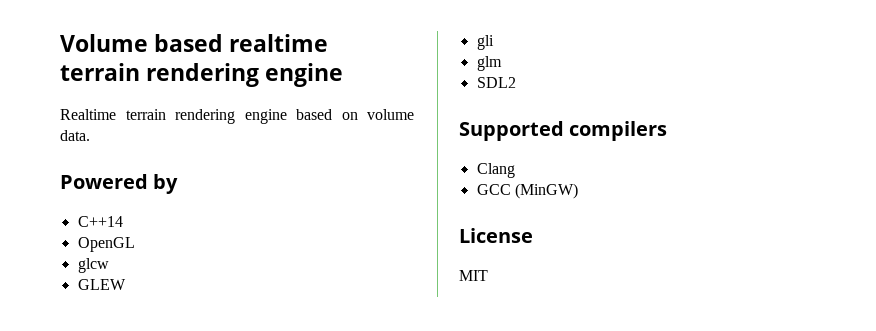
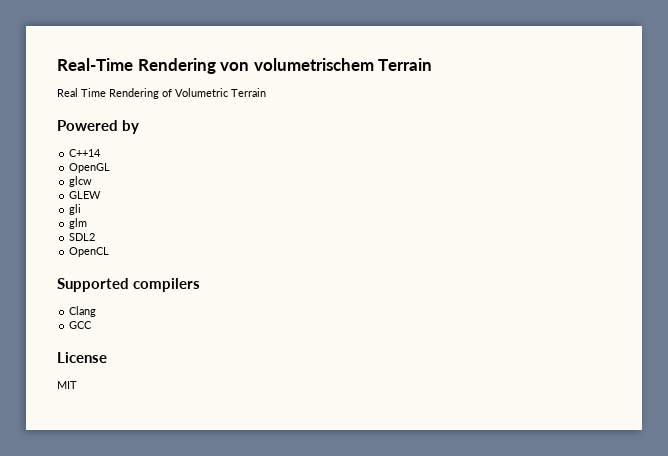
[60,34,329,52] [60,63,344,87] [60,109,414,124] [60,130,90,141] Volume based realtime terrain rendering engine // Realtime terrain rendering engine based on volume data. -> [57,58,433,74] [57,88,266,99] Real-Time Rendering von volumetrischem Terrain // Real Time Rendering of Volumetric Terrain
(516, 82) none -> [69,247,110,257] // OpenCL
[514,183,578,199] (MinGW) -> (93, 325) none

